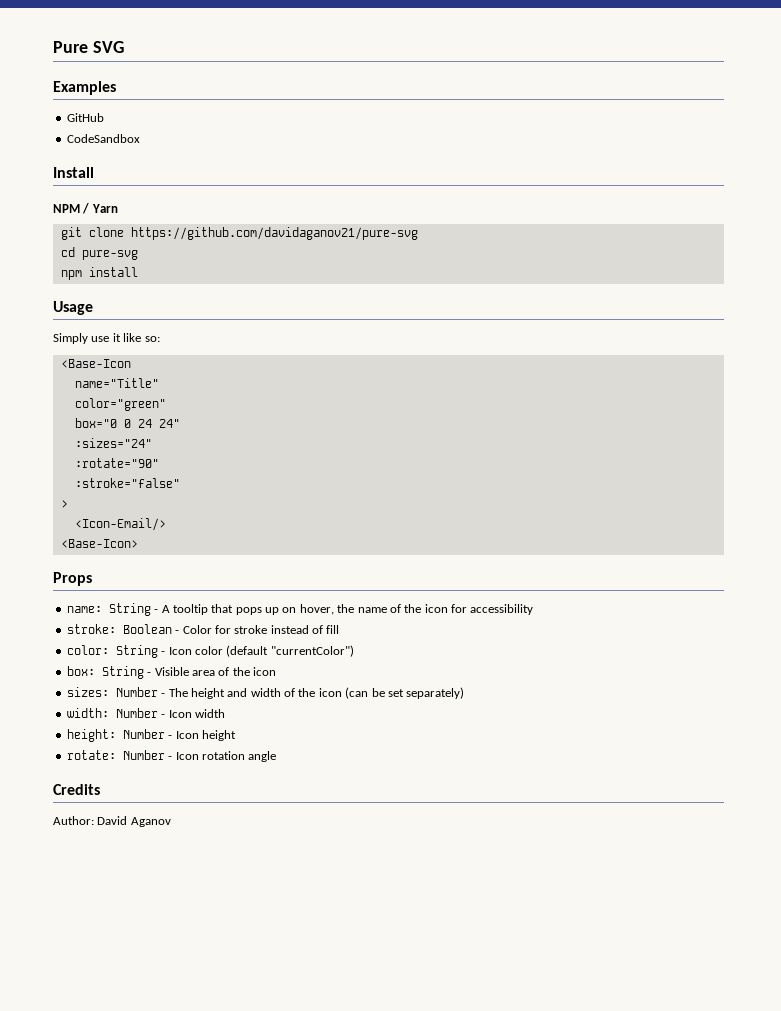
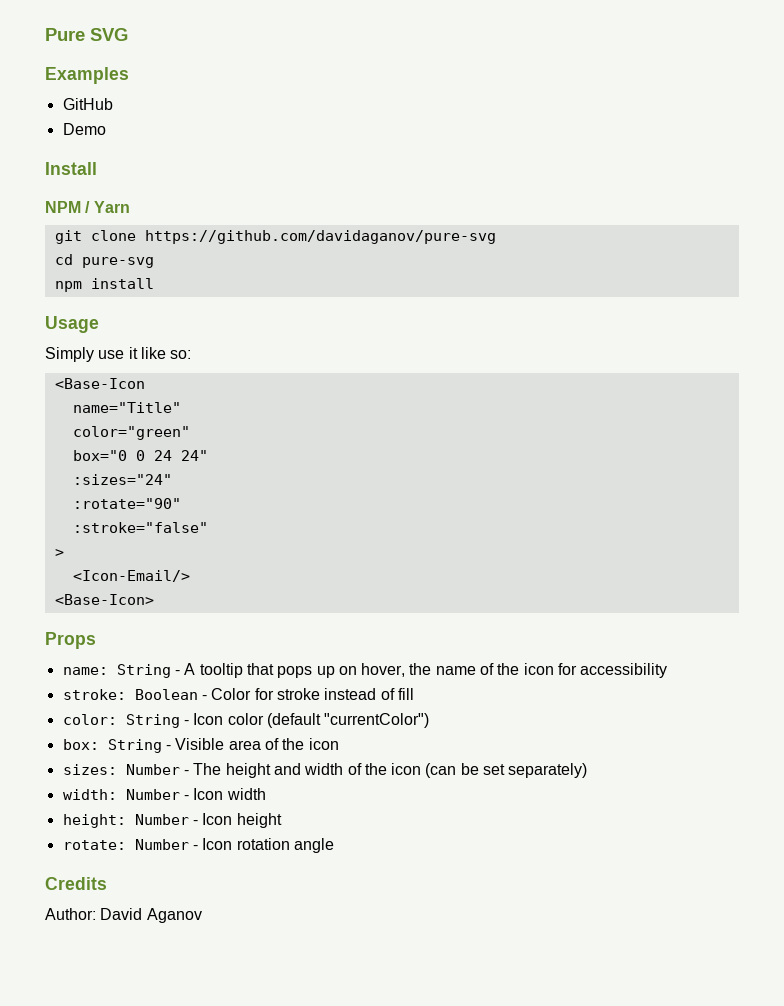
[66,134,140,143] CodeSandbox -> [62,123,106,135] Demo
[130,227,418,240] https://github.com/davidaganov21/pure-svg -> [144,230,496,244] https://github.com/davidaganov/pure-svg

